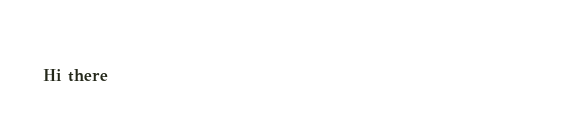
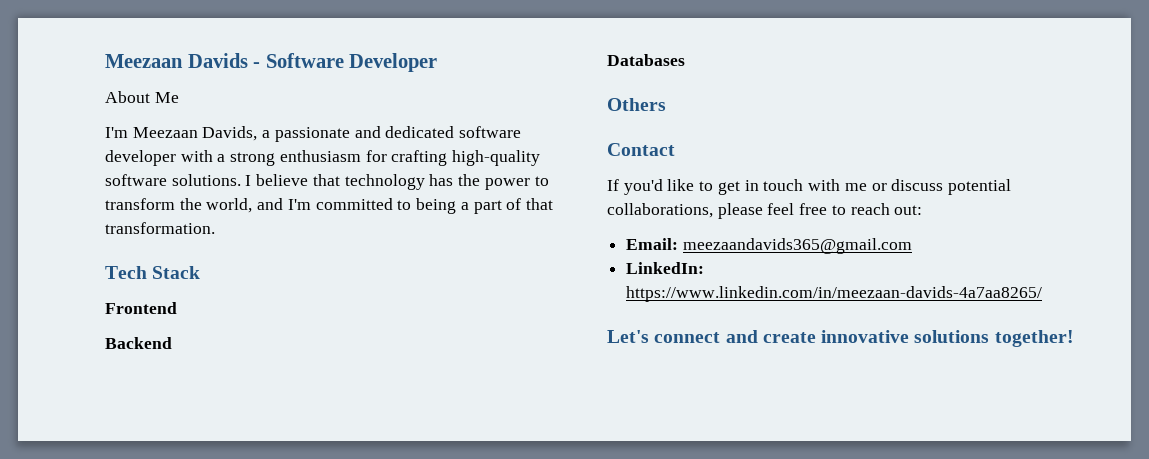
[43,69,108,82] Hi there -> [105,53,438,72] [105,91,179,103] [105,126,522,142] [105,150,541,166] [105,174,549,190] [105,198,553,214] [105,222,215,234] [105,266,201,279] [105,302,177,314] [105,337,172,349] [607,54,685,66] [607,98,666,111] [607,143,675,156] [607,179,1011,195] [607,203,923,219] [626,238,912,254] [626,262,705,274] [626,286,1043,302] [607,330,1074,347] Meezaan Davids - Software Developer // About Me // I'm Meezaan Davids, a passionate and dedicated software developer with a strong enthusiasm for crafting high-quality software solutions. I believe that technology has the power to transform the world, and I'm committed to being a part of that transformation. // Tech Stack // Frontend // Backend // Databases // Others // Contact // If you'd like to get in touch with me or discuss potential collaborations, please feel free to reach out: // Email: meezaandavids365@gmail.com // LinkedIn: https://www.linkedin.com/in/meezaan-davids-4a7aa8265/ // Let's connect and create innovative solutions together!

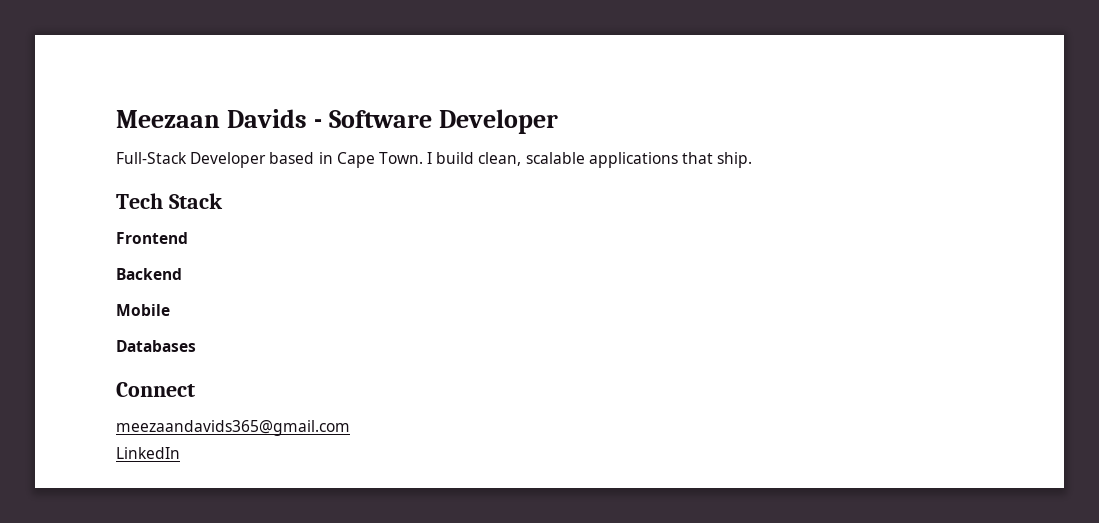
[105,91,179,103] [105,126,522,142] [105,150,541,166] [105,174,549,190] [105,198,553,214] [105,222,215,234] About Me // I'm Meezaan Davids, a passionate and dedicated software developer with a strong enthusiasm for crafting high-quality software solutions. I believe that technology has the power to transform the world, and I'm committed to being a part of that transformation. -> [116,152,753,168] Full-Stack Developer based in Cape Town. I build clean, scalable applications that ship.
(172, 343) none -> [116,304,170,316] // Mobile
[607,98,666,111] [607,143,675,156] [607,179,1011,195] [607,203,923,219] [626,238,912,254] [626,262,705,274] [626,286,1043,302] [607,330,1074,347] Others // Contact // If you'd like to get in touch with me or discuss potential collaborations, please feel free to reach out: // Email: meezaandavids365@gmail.com // LinkedIn: https://www.linkedin.com/in/meezaan-davids-4a7aa8265/ // Let's connect and create innovative solutions together! -> [116,382,195,397] [116,420,350,436] [116,447,180,459] Connect // meezaandavids365@gmail.com // LinkedIn

